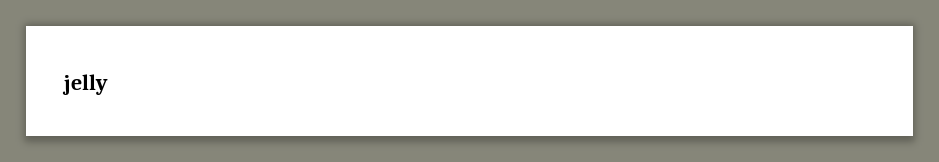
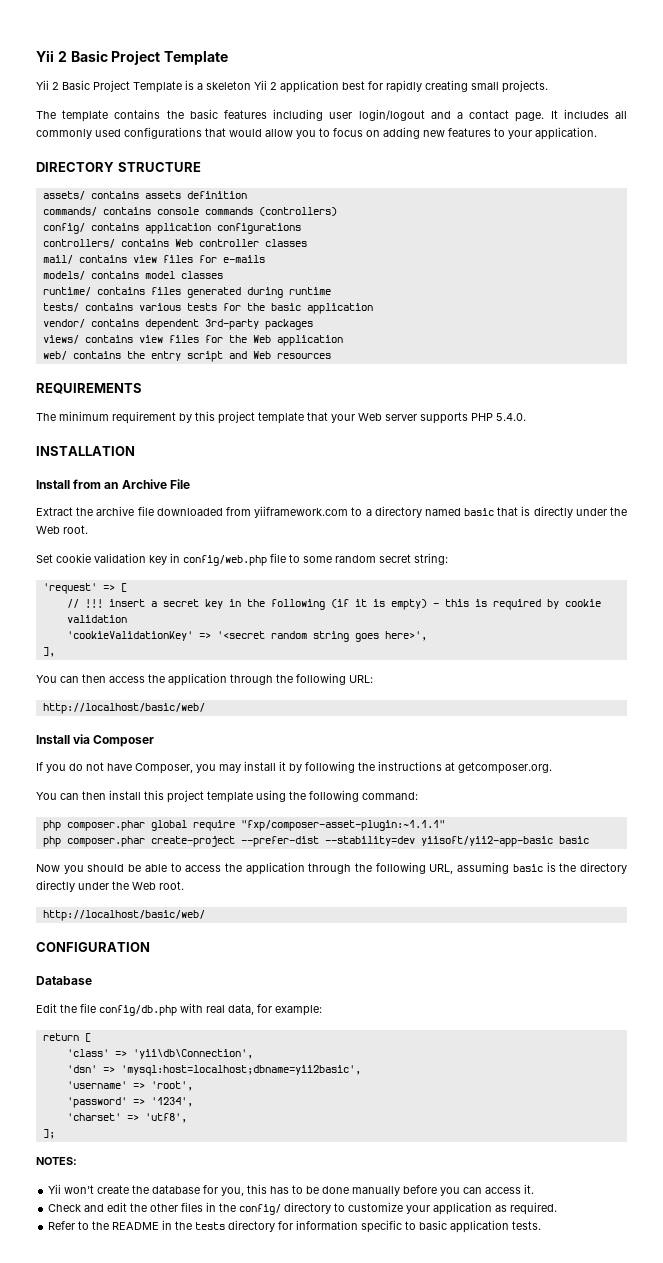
[62,74,108,95] jelly -> [36,50,229,65] [36,80,548,93] [36,109,627,122] [36,127,597,140] [36,162,201,172] [42,191,247,200] [42,207,337,216] [42,223,301,234] [42,239,307,248] [42,255,265,264] [42,271,223,280] [42,287,331,298] [42,303,373,314] [42,319,313,330] [42,335,343,346] [42,351,331,362] [36,383,142,394] [36,411,526,424] [36,446,135,456] [36,479,190,489] [36,506,627,518] [36,525,88,534] [36,553,448,566] [42,583,127,594] [66,599,601,610] [66,615,127,623] [66,631,427,642] [42,647,55,657] [36,673,373,686] [42,703,205,714] [36,734,155,747] [36,761,552,774] [36,790,418,803] [42,820,445,831] [42,836,589,847] [36,862,627,875] [36,880,184,892] [42,910,205,921] [36,942,150,952] [36,976,92,985] [36,1003,322,1016] [42,1033,91,1042] [66,1049,253,1059] [66,1065,361,1076] [66,1081,193,1091] [66,1097,193,1108] [66,1113,187,1123] [42,1129,55,1139] [36,1157,77,1165] [48,1184,535,1196] [48,1202,558,1215] [48,1220,542,1233] Yii 2 Basic Project Template // Yii 2 Basic Project Template is a skeleton Yii 2 application best for rapidly creating small projects. // The template contains the basic features including user login/logout and a contact page. It includes all commonly used configurations that would allow you to focus on adding new features to your application. // DIRECTORY STRUCTURE // assets/ contains assets definition // commands/ contains console commands (controllers) // config/ contains application configurations // controllers/ contains Web controller classes // mail/ contains view files for e-mails // models/ contains model classes // runtime/ contains files generated during runtime // tests/ contains various tests for the basic application // vendor/ contains dependent 3rd-party packages // views/ contains view files for the Web application // web/ contains the entry script and Web resources // REQUIREMENTS // The minimum requirement by this project template that your Web server supports PHP 5.4.0. // INSTALLATION // Install from an Archive File // Extract the archive file downloaded from yiiframework.com to a directory named basic that is directly under the Web root. // Set cookie validation key in config/web.php file to some random secret string: // 'request' => [ // // !!! insert a secret key in the following (if it is empty) - this is required by cookie validation // 'cookieValidationKey' => '<secret random string goes here>', // ], // You can then access the application through the following URL: // http://localhost/basic/web/ // Install via Composer // If you do not have Composer, you may install it by following the instructions at getcomposer.org. // You can then install this project template using the following command: // php composer.phar global require "fxp/composer-asset-plugin:~1.1.1" // php composer.phar create-project --prefer-dist --stability=dev yiisoft/yii2-app-basic basic // Now you should be able to access the application through the following URL, assuming basic is the directory directly under the Web root. // http://localhost/basic/web/ // CONFIGURATION // Database // Edit the file config/db.php with real data, for example: // return [ // 'class' => 'yii\db\Connection', // 'dsn' => 'mysql:host=localhost;dbname=yii2basic', // 'username' => 'root', // 'password' => '1234', // 'charset' => 'utf8', // ]; // NOTES: // Yii won't create the database for you, this has to be done manually before you can access it. // Check and edit the other files in the config/ directory to customize your application as required. // Refer to the README in the tests directory for information specific to basic application tests.

